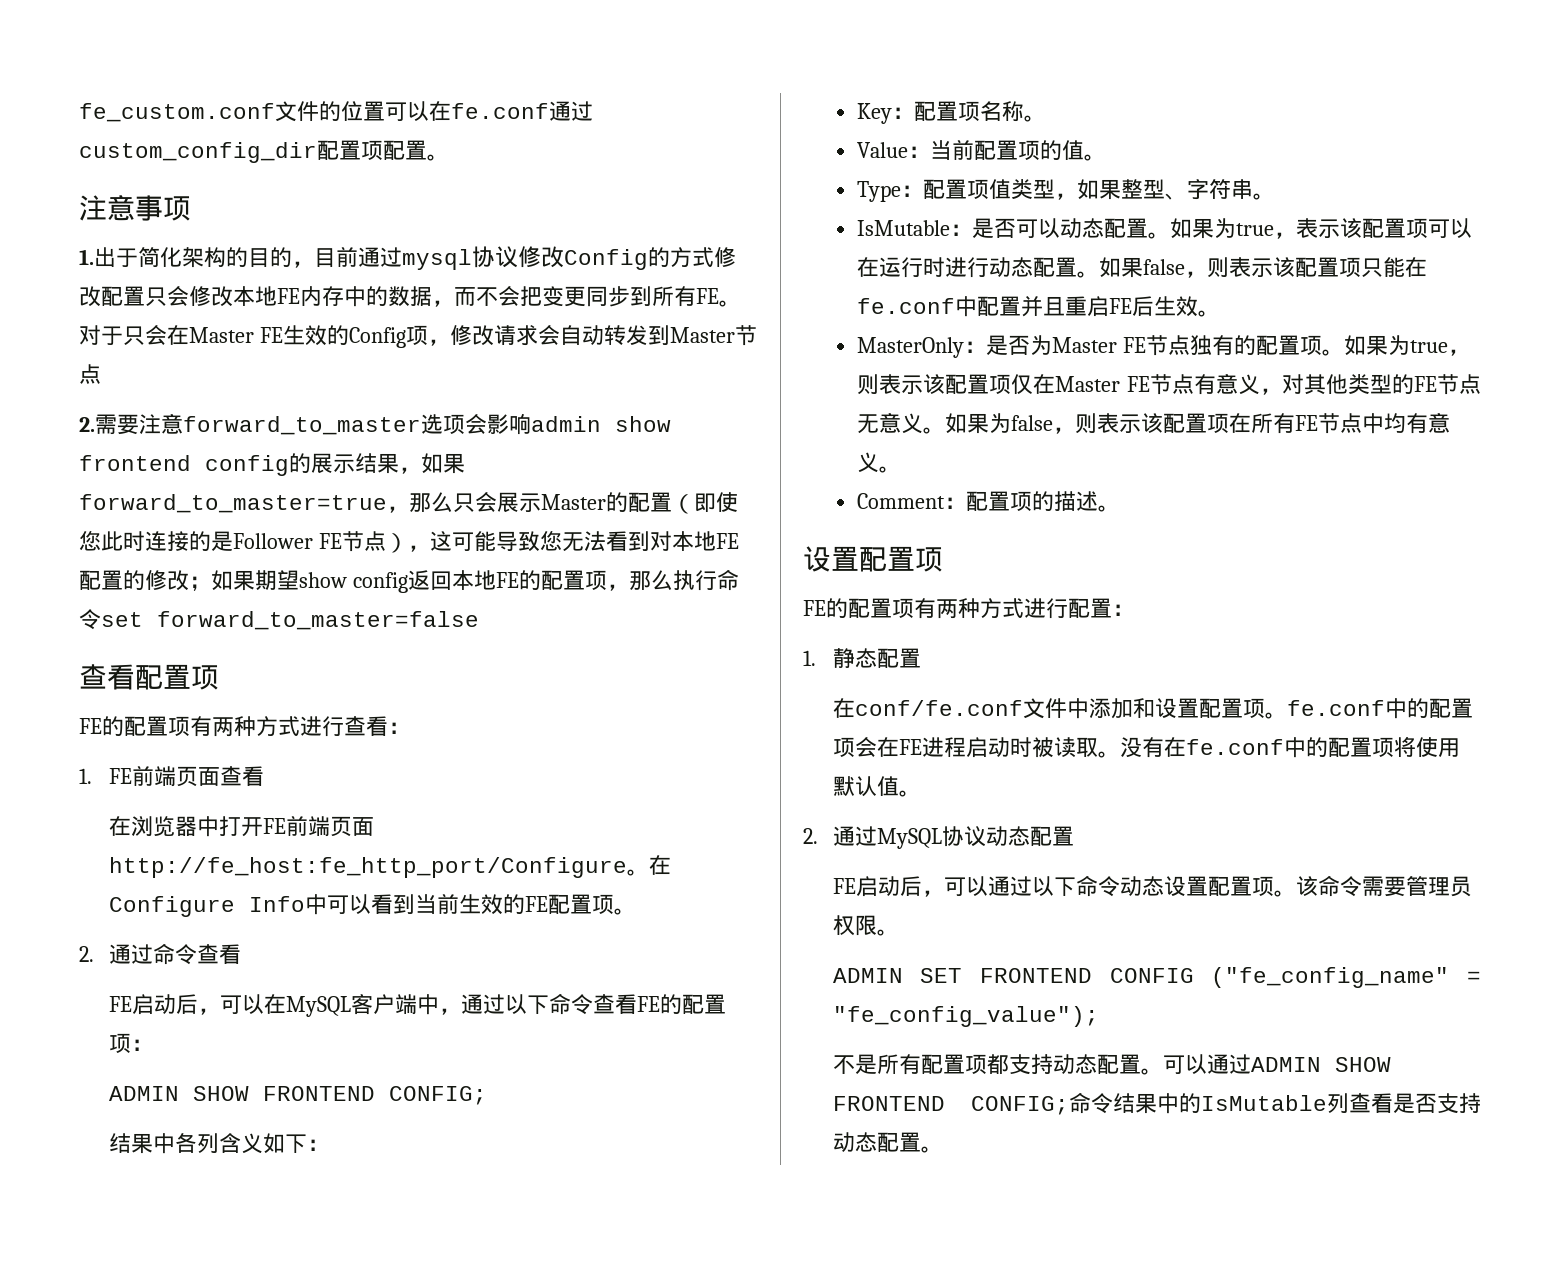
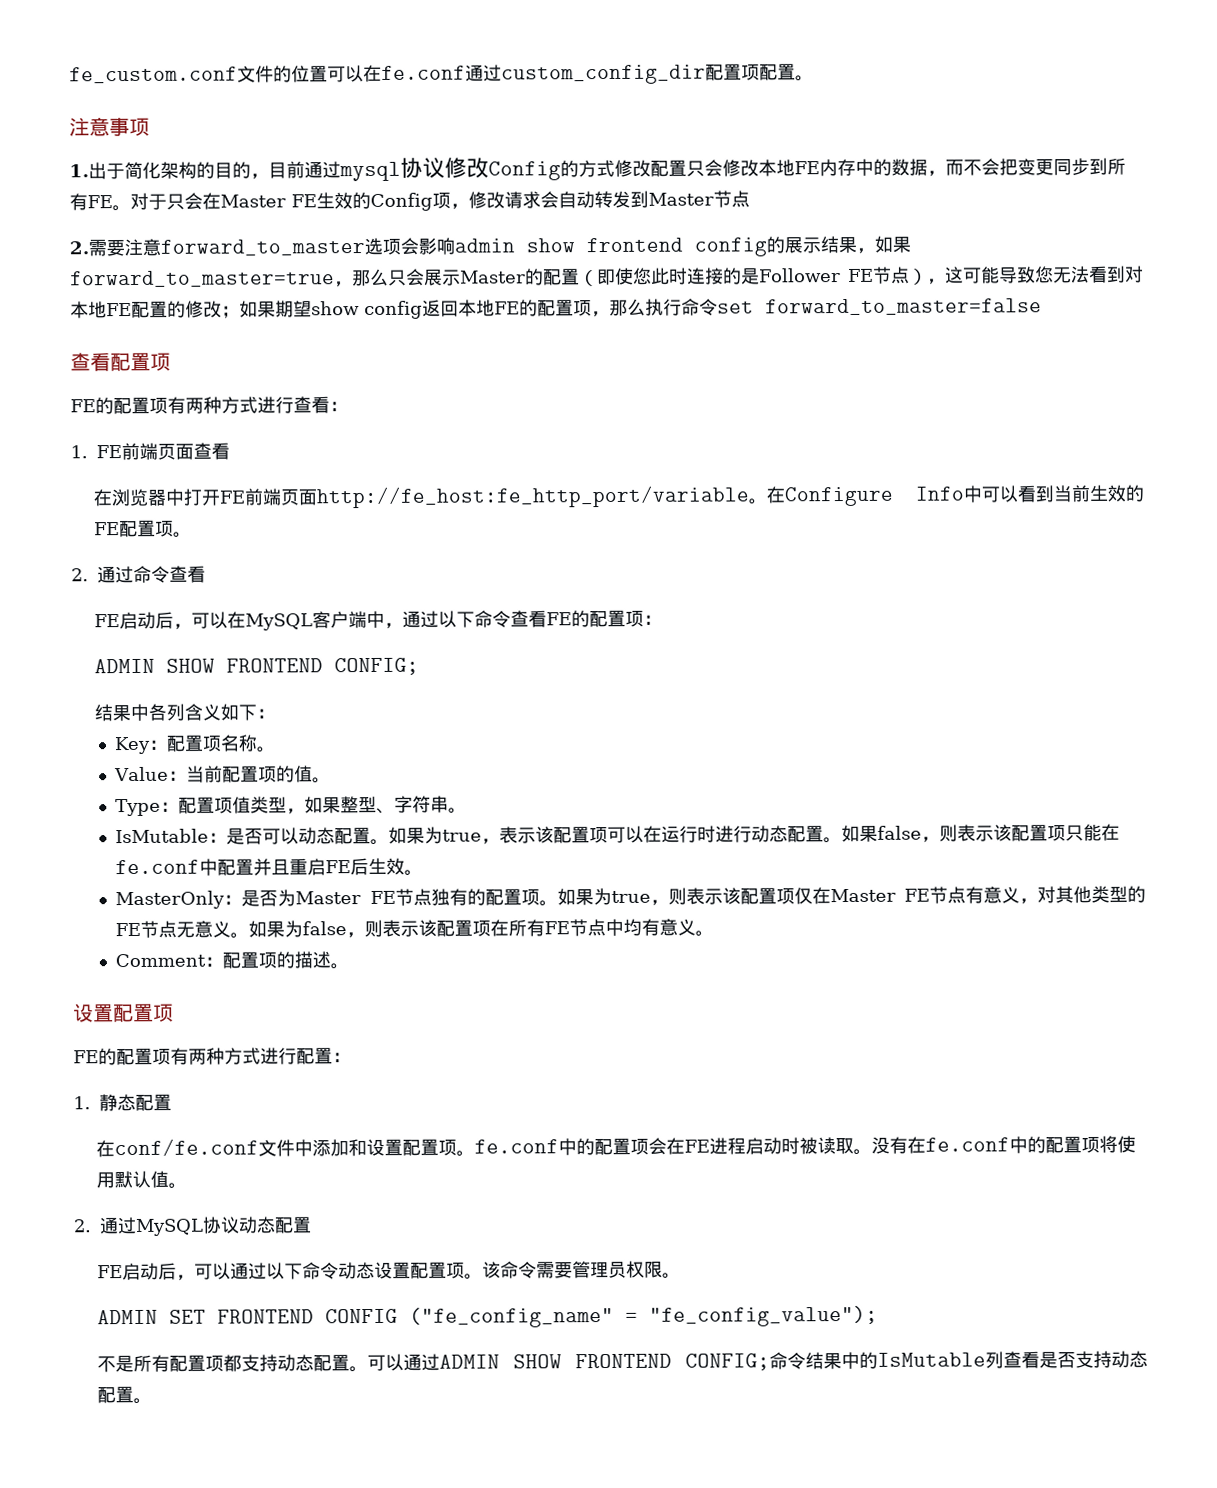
[108,857,627,878] http://fe_host:fe_http_port/Configure -> [316,485,751,509] http://fe_host:fe_http_port/variable

